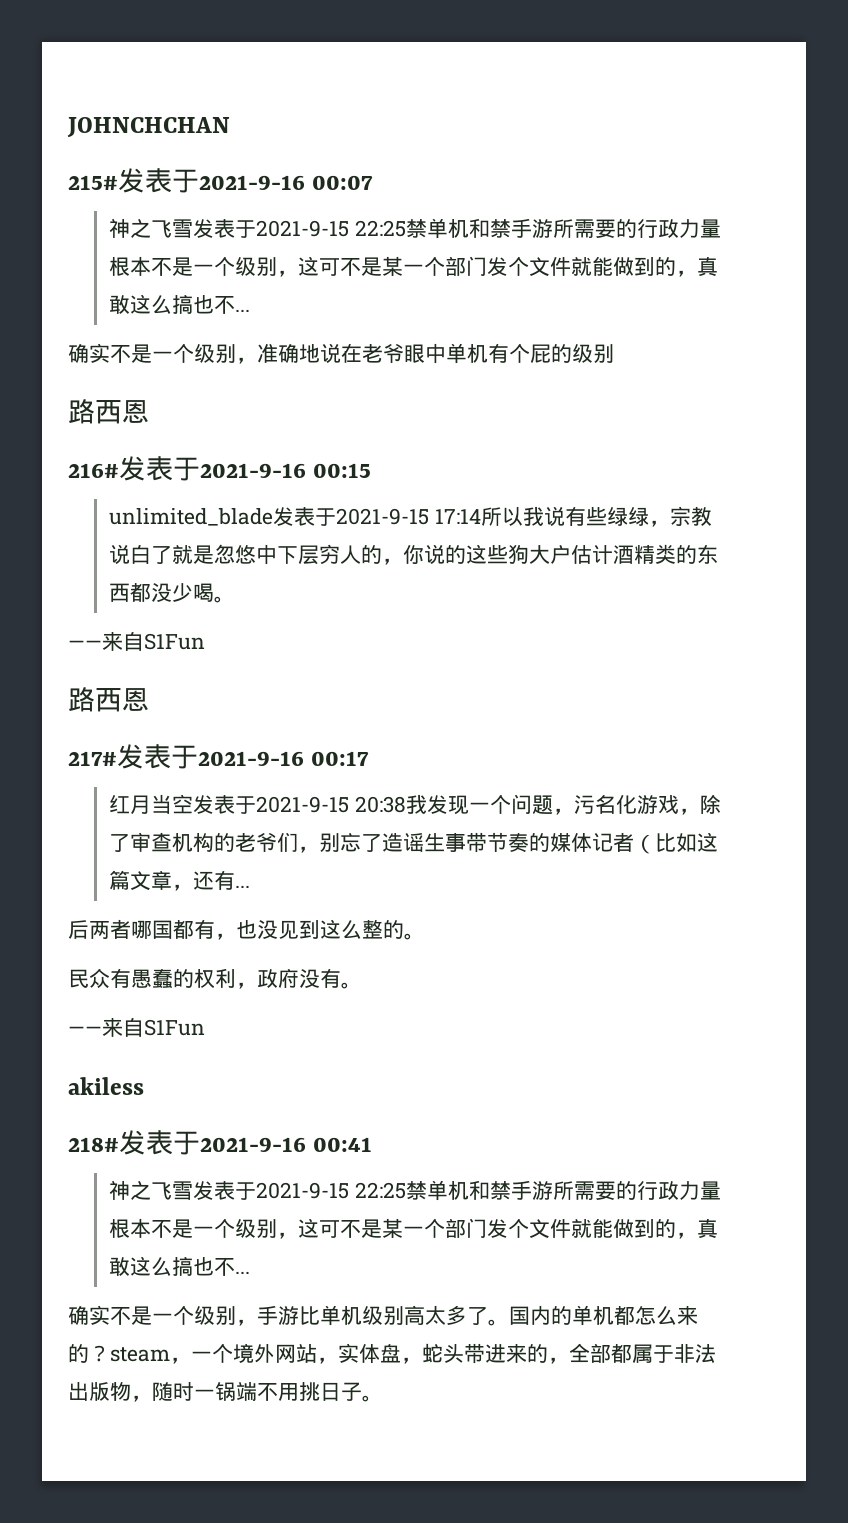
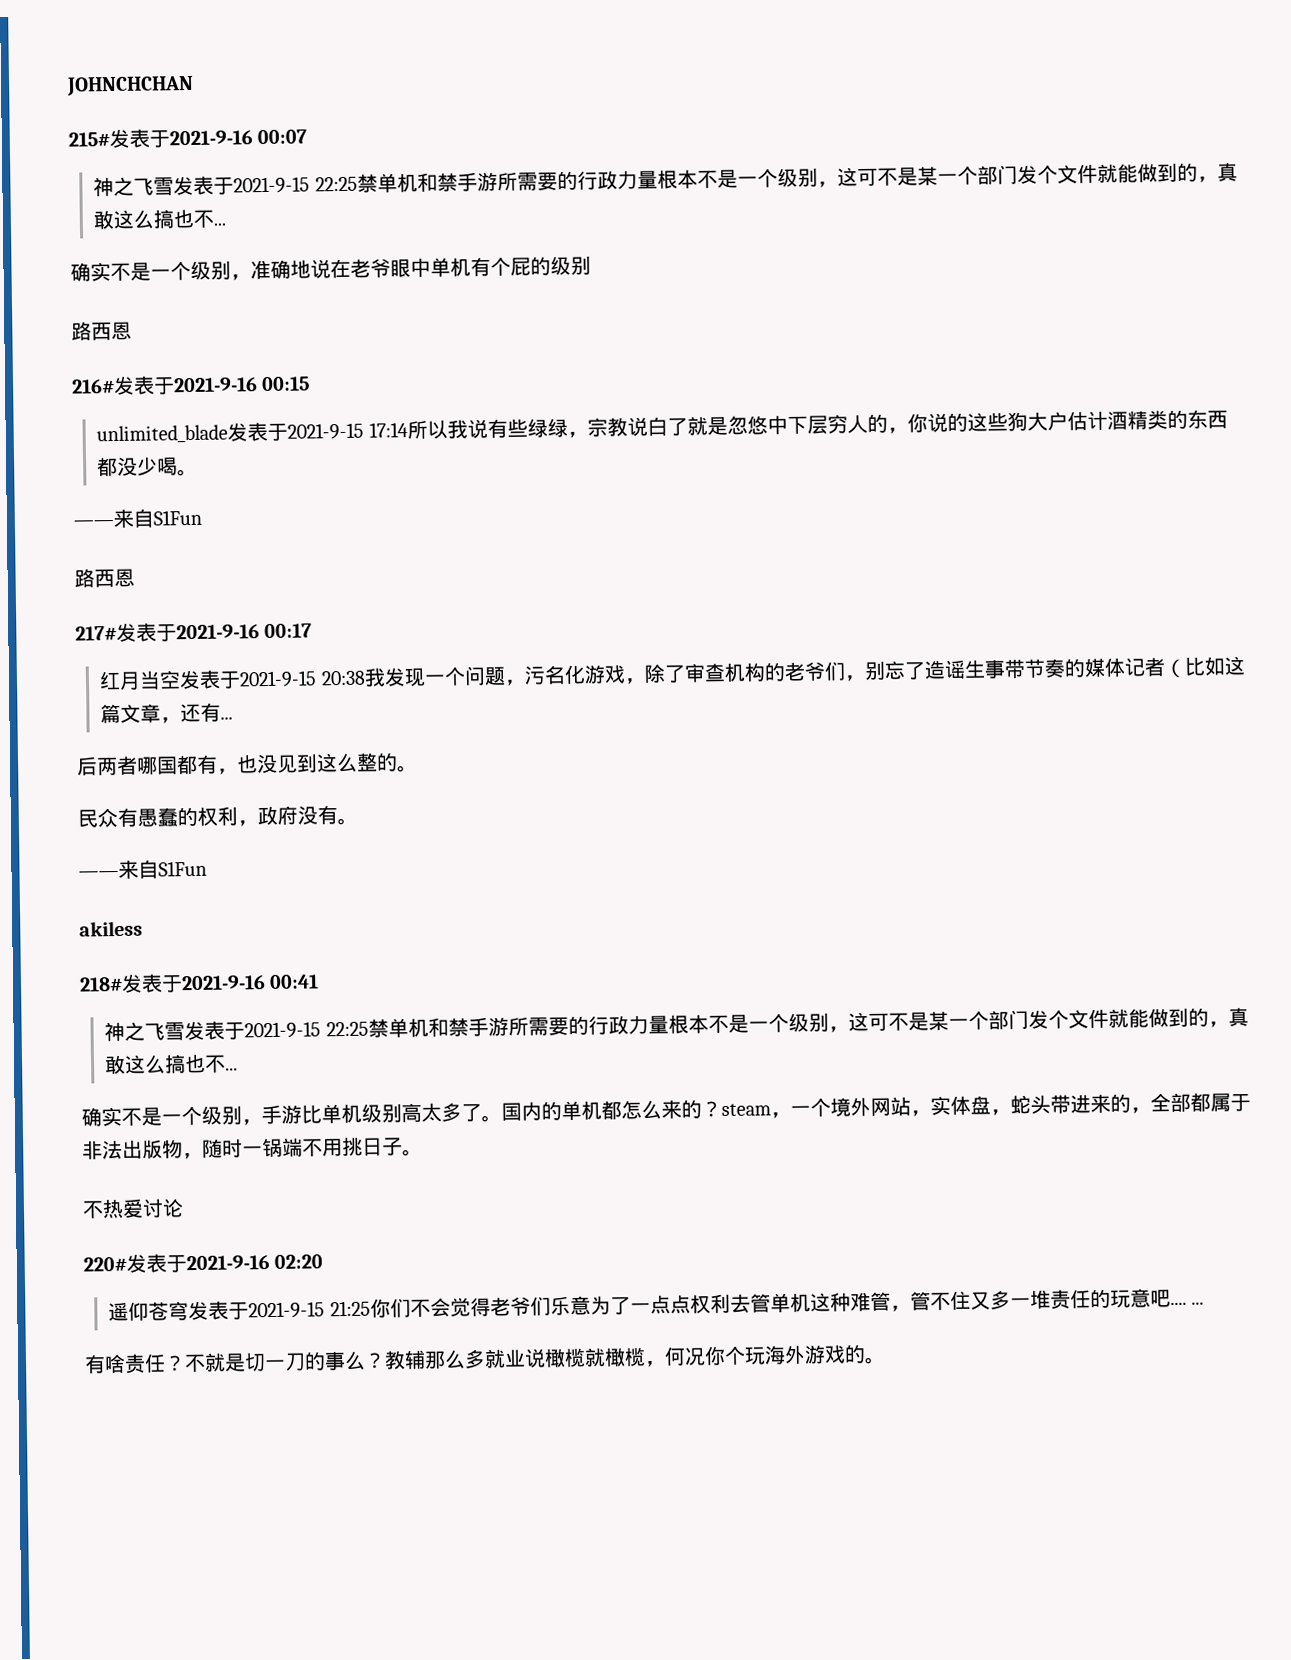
(383, 1398) none -> [82,1198,184,1219] [83,1253,324,1273] [108,1288,1205,1322] [84,1344,886,1374] // 不热爱讨论 // 220#发表于2021-9-16 02:20 // 遥仰苍穹发表于2021-9-15 21:25你们不会觉得老爷们乐意为了一点点权利去管单机这种难管，管不住又多一堆责任的玩意吧.... ... // 有啥责任？不就是切一刀的事么？教辅那么多就业说橄榄就橄榄，何况你个玩海外游戏的。

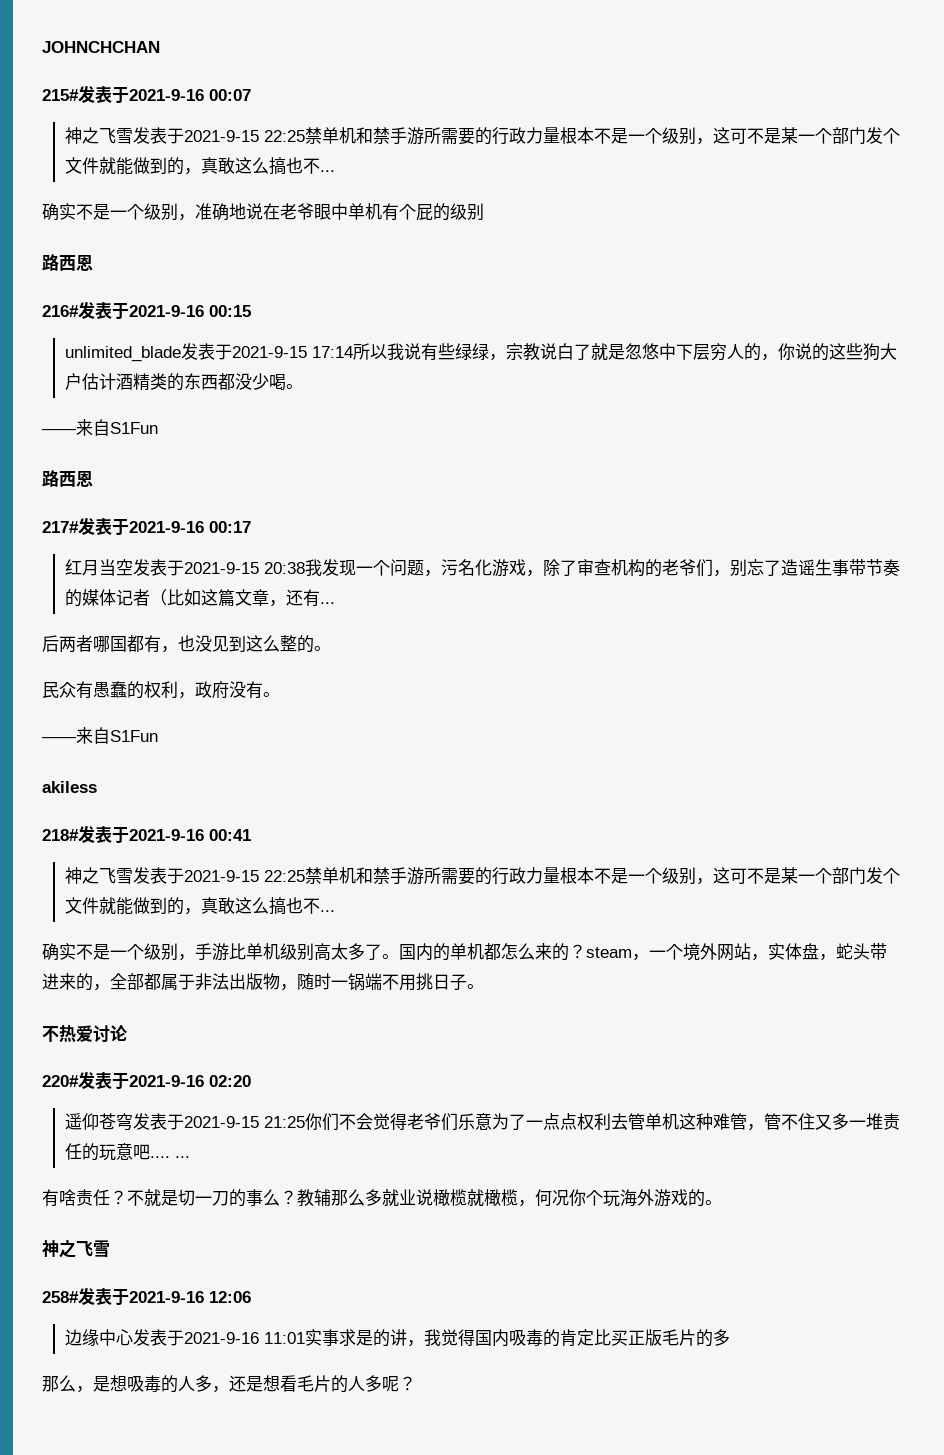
(886, 1360) none -> [42,1240,110,1258] [42,1287,251,1305] [64,1329,730,1347] [42,1375,416,1393] // 神之飞雪 // 258#发表于2021-9-16 12:06 // 边缘中心发表于2021-9-16 11:01实事求是的讲，我觉得国内吸毒的肯定比买正版毛片的多 // 那么，是想吸毒的人多，还是想看毛片的人多呢？

